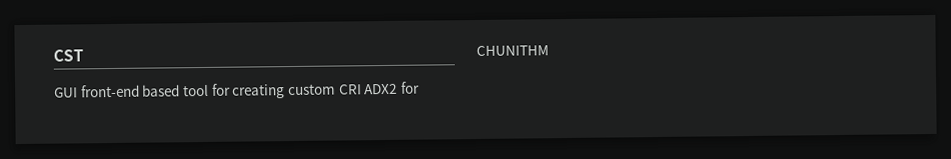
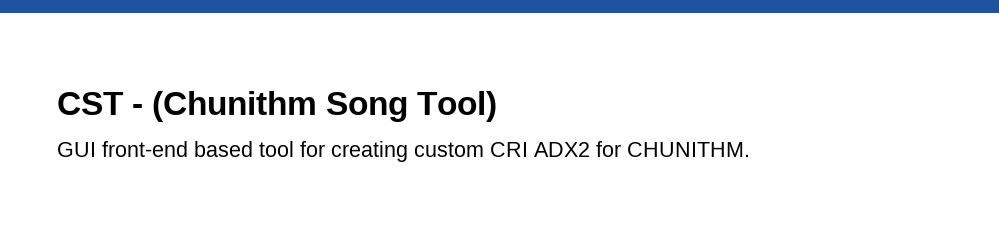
(84, 55) none -> [132,91,498,122] - (Chunithm Song Tool)
[476,45,549,56] CHUNITHM -> [627,142,750,157] CHUNITHM.

